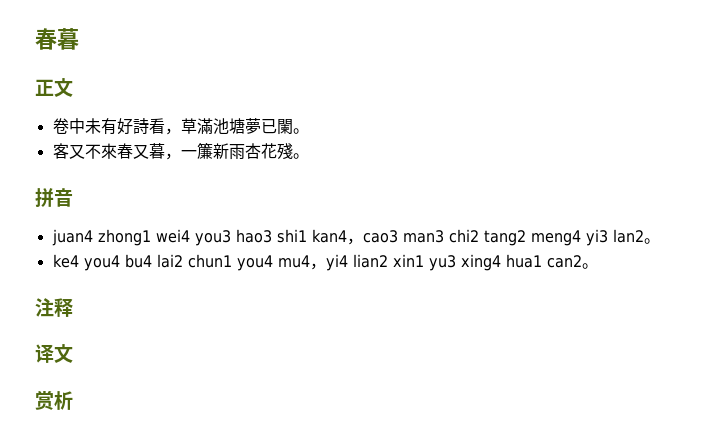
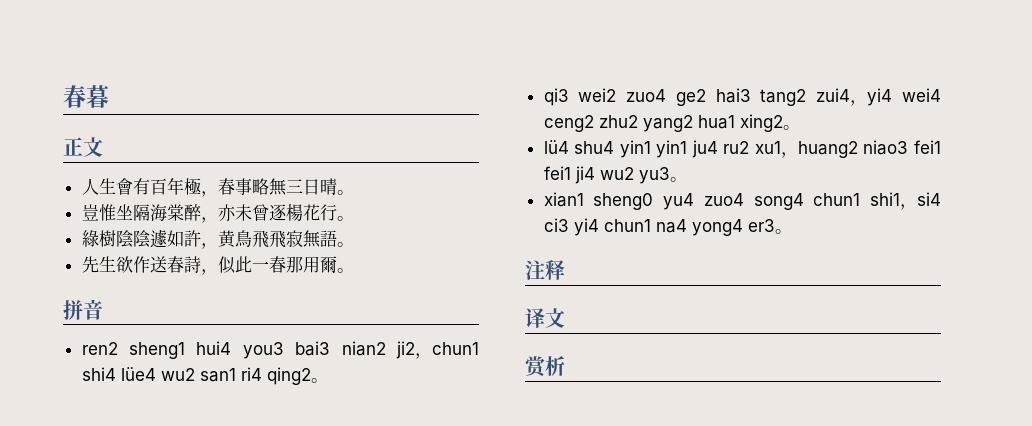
[52,118,309,135] [52,143,309,160] [35,188,73,207] [51,229,660,246] [52,254,582,271] 卷中未有好詩看，草滿池塘夢已闌。 // 客又不來春又暮，一簾新雨杏花殘。 // 拼音 // juan4 zhong1 wei4 you3 hao3 shi1 kan4，cao3 man3 chi2 tang2 meng4 yi3 lan2。 // ke4 you4 bu4 lai2 chun1 you4 mu4，yi4 lian2 xin1 yu3 xing4 hua1 can2 -> [81,177,354,197] [81,203,354,223] [81,229,354,249] [81,256,354,275] [63,299,103,320] [81,341,479,359] [81,367,328,385] [543,88,941,106] [543,114,800,132] [543,140,941,158] [543,166,687,184] [543,192,942,210] [543,218,775,236] 人生會有百年極，春事略無三日晴。 // 豈惟坐隔海棠醉，亦未曾逐楊花行。 // 綠樹陰陰遽如許，黄鳥飛飛寂無語。 // 先生欲作送春詩，似此一春那用爾。 // 拼音 // ren2 sheng1 hui4 you3 bai3 nian2 ji2，chun1 shi4 lüe4 wu2 san1 ri4 qing2。 // qi3 wei2 zuo4 ge2 hai3 tang2 zui4，yi4 wei4 ceng2 zhu2 yang2 hua1 xing2。 // lü4 shu4 yin1 yin1 ju4 ru2 xu1，huang2 niao3 fei1 fei1 ji4 wu2 yu3。 // xian1 sheng0 yu4 zuo4 song4 chun1 shi1，si4 ci3 yi4 chun1 na4 yong4 er3

